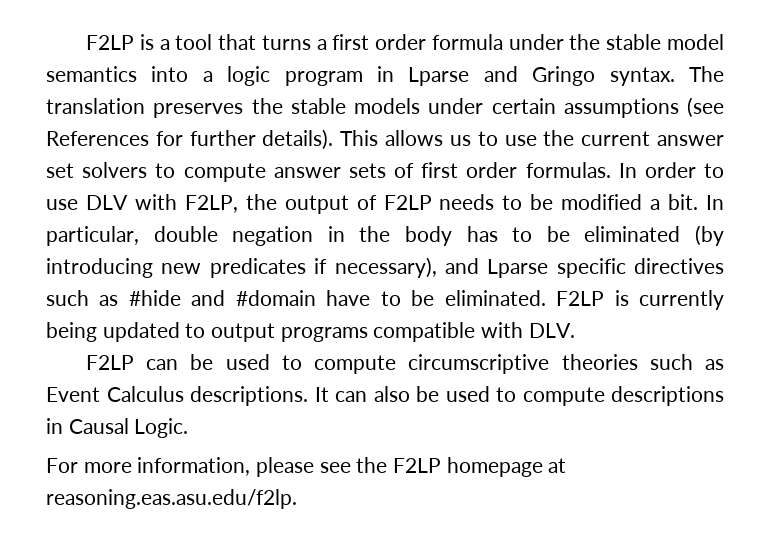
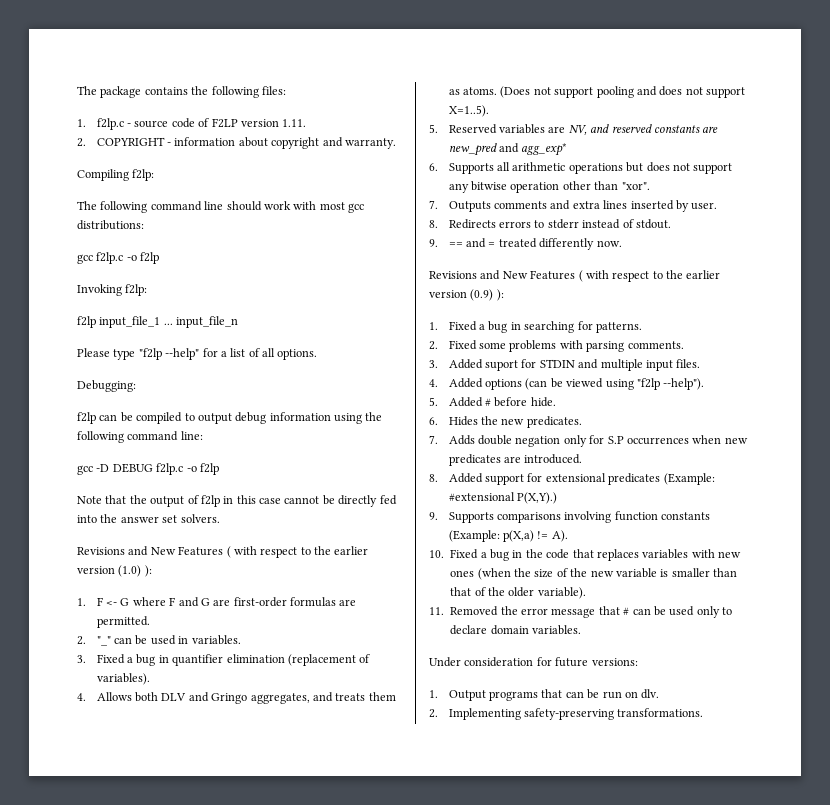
[86,34,725,50] [46,66,724,86] [46,97,724,118] [46,129,724,150] [46,162,724,182] [46,194,725,214] [46,225,725,246] [46,257,724,278] [46,290,724,310] [46,322,575,342] [86,354,725,374] [46,386,724,406] [46,418,189,438] [46,457,567,477] [46,489,297,509] F2LP is a tool that turns a first order formula under the stable model semantics into a logic program in Lparse and Gringo syntax. The translation preserves the stable models under certain assumptions (see References for further details). This allows us to use the current answer set solvers to compute answer sets of first order formulas. In order to use DLV with F2LP, the output of F2LP needs to be modified a bit. In particular, double negation in the body has to be eliminated (by introducing new predicates if necessary), and Lparse specific directives such as #hide and #domain have to be eliminated. F2LP is currently being updated to output programs compatible with DLV. // F2LP can be used to compute circumscriptive theories such as Event Calculus descriptions. It can also be used to compute descriptions in Causal Logic. // For more information, please see the F2LP homepage at reasoning.eas.asu.edu/f2lp. -> [77,86,286,98] [77,118,307,130] [77,137,396,149] [77,169,155,181] [77,201,364,213] [77,220,144,230] [77,252,160,264] [77,284,148,296] [77,316,239,328] [77,348,318,360] [77,380,136,392] [77,412,383,424] [77,431,203,443] [77,463,219,475] [77,495,397,507] [77,514,220,523] [77,546,369,558] [77,565,152,577] [77,597,357,607] [96,616,150,628] [77,635,241,646] [77,654,371,666] [96,673,150,685] [77,692,396,704] [448,86,746,98] [448,105,489,117] [429,124,719,135] [448,143,568,156] [429,162,733,174] [448,181,650,193] [429,200,718,212] [429,219,671,229] [429,238,622,250] [429,270,721,282] [429,289,504,301] [429,321,642,333] [429,340,684,352] [429,359,701,371] [429,378,705,390] [429,397,556,407] [429,416,582,428] [429,435,748,447] [448,454,583,466] [429,473,715,485] [448,492,558,504] [429,511,711,523] [448,530,568,542] [429,549,741,561] [450,568,737,580] [450,587,586,599] [429,606,732,618] [450,625,581,635] [429,657,638,667] [429,689,660,701] [429,708,704,720] The package contains the following files: // 1. f2lp.c - source code of F2LP version 1.11. // 2. COPYRIGHT - information about copyright and warranty. // Compiling f2lp: // The following command line should work with most gcc distributions: // gcc f2lp.c -o f2lp // Invoking f2lp: // f2lp input_file_1 ... input_file_n // Please type "f2lp --help" for a list of all options. // Debugging: // f2lp can be compiled to output debug information using the following command line: // gcc -D DEBUG f2lp.c -o f2lp // Note that the output of f2lp in this case cannot be directly fed into the answer set solvers. // Revisions and New Features ( with respect to the earlier version (1.0) ): // 1. F <- G where F and G are first-order formulas are permitted. // 2. "_" can be used in variables. // 3. Fixed a bug in quantifier elimination (replacement of variables). // 4. Allows both DLV and Gringo aggregates, and treats them as atoms. (Does not support pooling and does not support X=1..5). // 5. Reserved variables are NV, and reserved constants are new_pred and agg_exp* // 6. Supports all arithmetic operations but does not support any bitwise operation other than "xor". // 7. Outputs comments and extra lines inserted by user. // 8. Redirects errors to stderr instead of stdout. // 9. == and = treated differently now. // Revisions and New Features ( with respect to the earlier version (0.9) ): // 1. Fixed a bug in searching for patterns. // 2. Fixed some problems with parsing comments. // 3. Added suport for STDIN and multiple input files. // 4. Added options (can be viewed using "f2lp --help"). // 5. Added # before hide. // 6. Hides the new predicates. // 7. Adds double negation only for S.P occurrences when new predicates are introduced. // 8. Added support for extensional predicates (Example: #extensional P(X,Y).) // 9. Supports comparisons involving function constants (Example: p(X,a) != A). // 10. Fixed a bug in the code that replaces variables with new ones (when the size of the new variable is smaller than that of the older variable). // 11. Removed the error message that # can be used only to declare domain variables. // Under consideration for future versions: // 1. Output programs that can be run on dlv. // 2. Implementing safety-preserving transformations.

